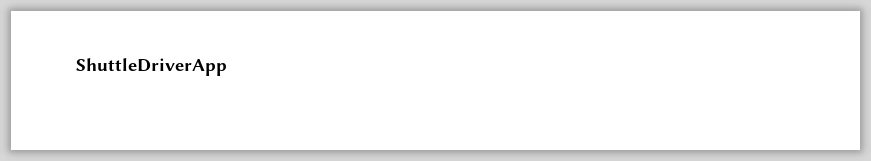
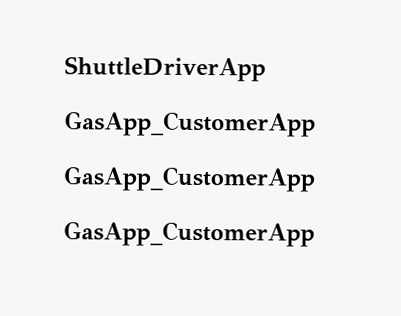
(227, 67) none -> [64,111,316,137] [63,166,315,192] [63,221,315,247] // GasApp_CustomerApp // GasApp_CustomerApp // GasApp_CustomerApp

